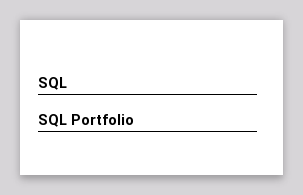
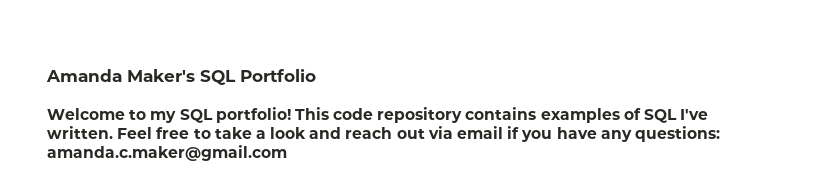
[38,77,67,90] SQL // -> [46,69,195,82] Amanda Maker's
(134, 119) none -> [47,107,709,123] [47,126,720,142] [47,145,287,161] // Welcome to my SQL portfolio! This code repository contains examples of SQL I've written. Feel free to take a look and reach out via email if you have any questions: amanda.c.maker@gmail.com

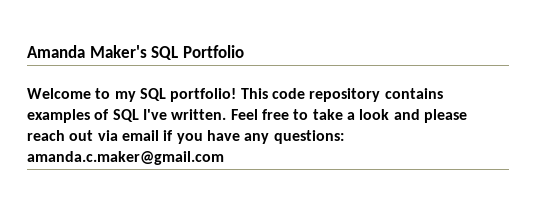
(342, 133) none -> [423,109,467,123] please

